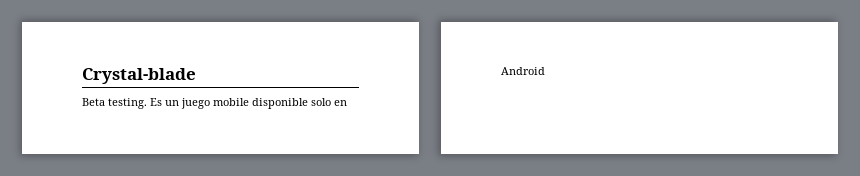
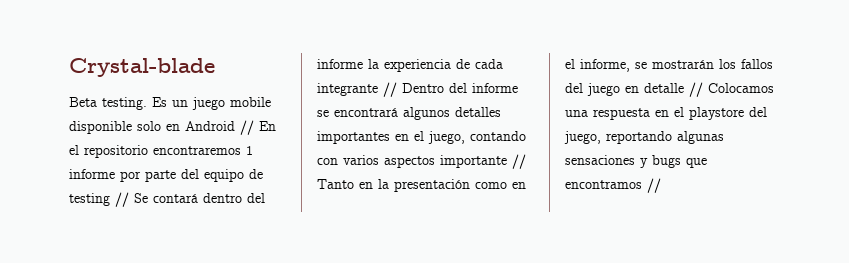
(545, 71) none -> [240,120,276,135] [69,145,253,158] [69,169,263,182] [69,192,265,207] [317,59,503,72] [317,82,518,97] [317,107,501,120] [317,131,526,144] [317,154,526,169] [317,179,526,192] [565,59,773,72] [565,82,774,97] [565,107,767,120] [564,131,724,144] [565,155,707,168] [565,178,661,193] // En el repositorio encontraremos 1 informe por parte del equipo de testing // Se contará dentro del informe la experiencia de cada integrante // Dentro del informe se encontrará algunos detalles importantes en el juego, contando con varios aspectos importante // Tanto en la presentación como en el informe, se mostrarán los fallos del juego en detalle // Colocamos una respuesta en el playstore del juego, reportando algunas sensaciones y bugs que encontramos //

